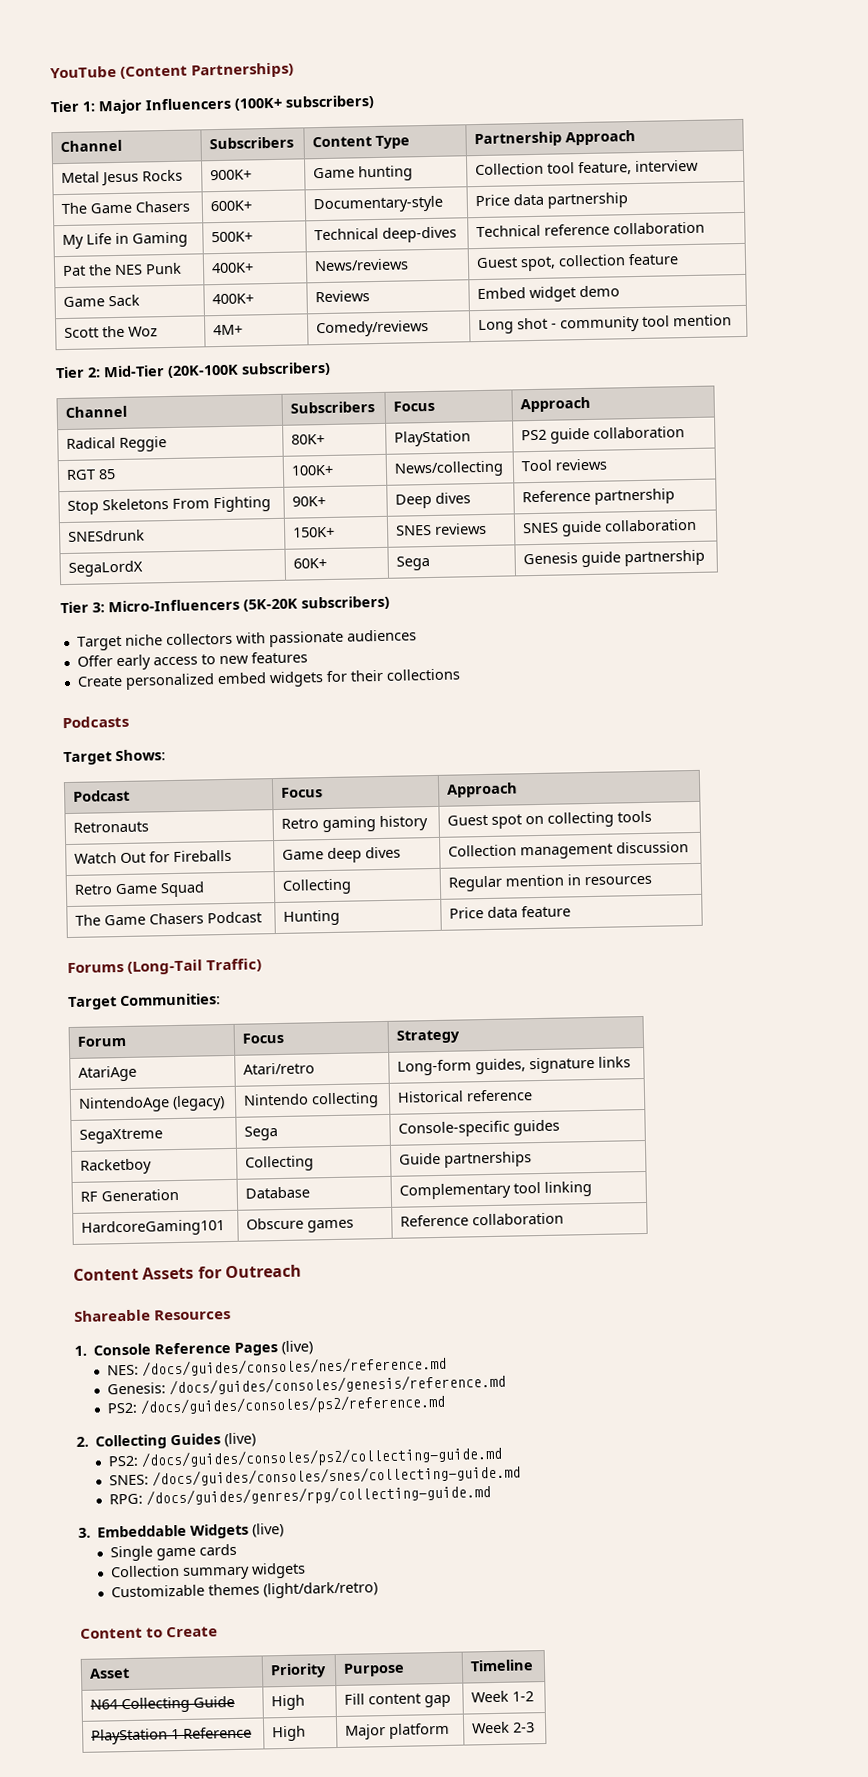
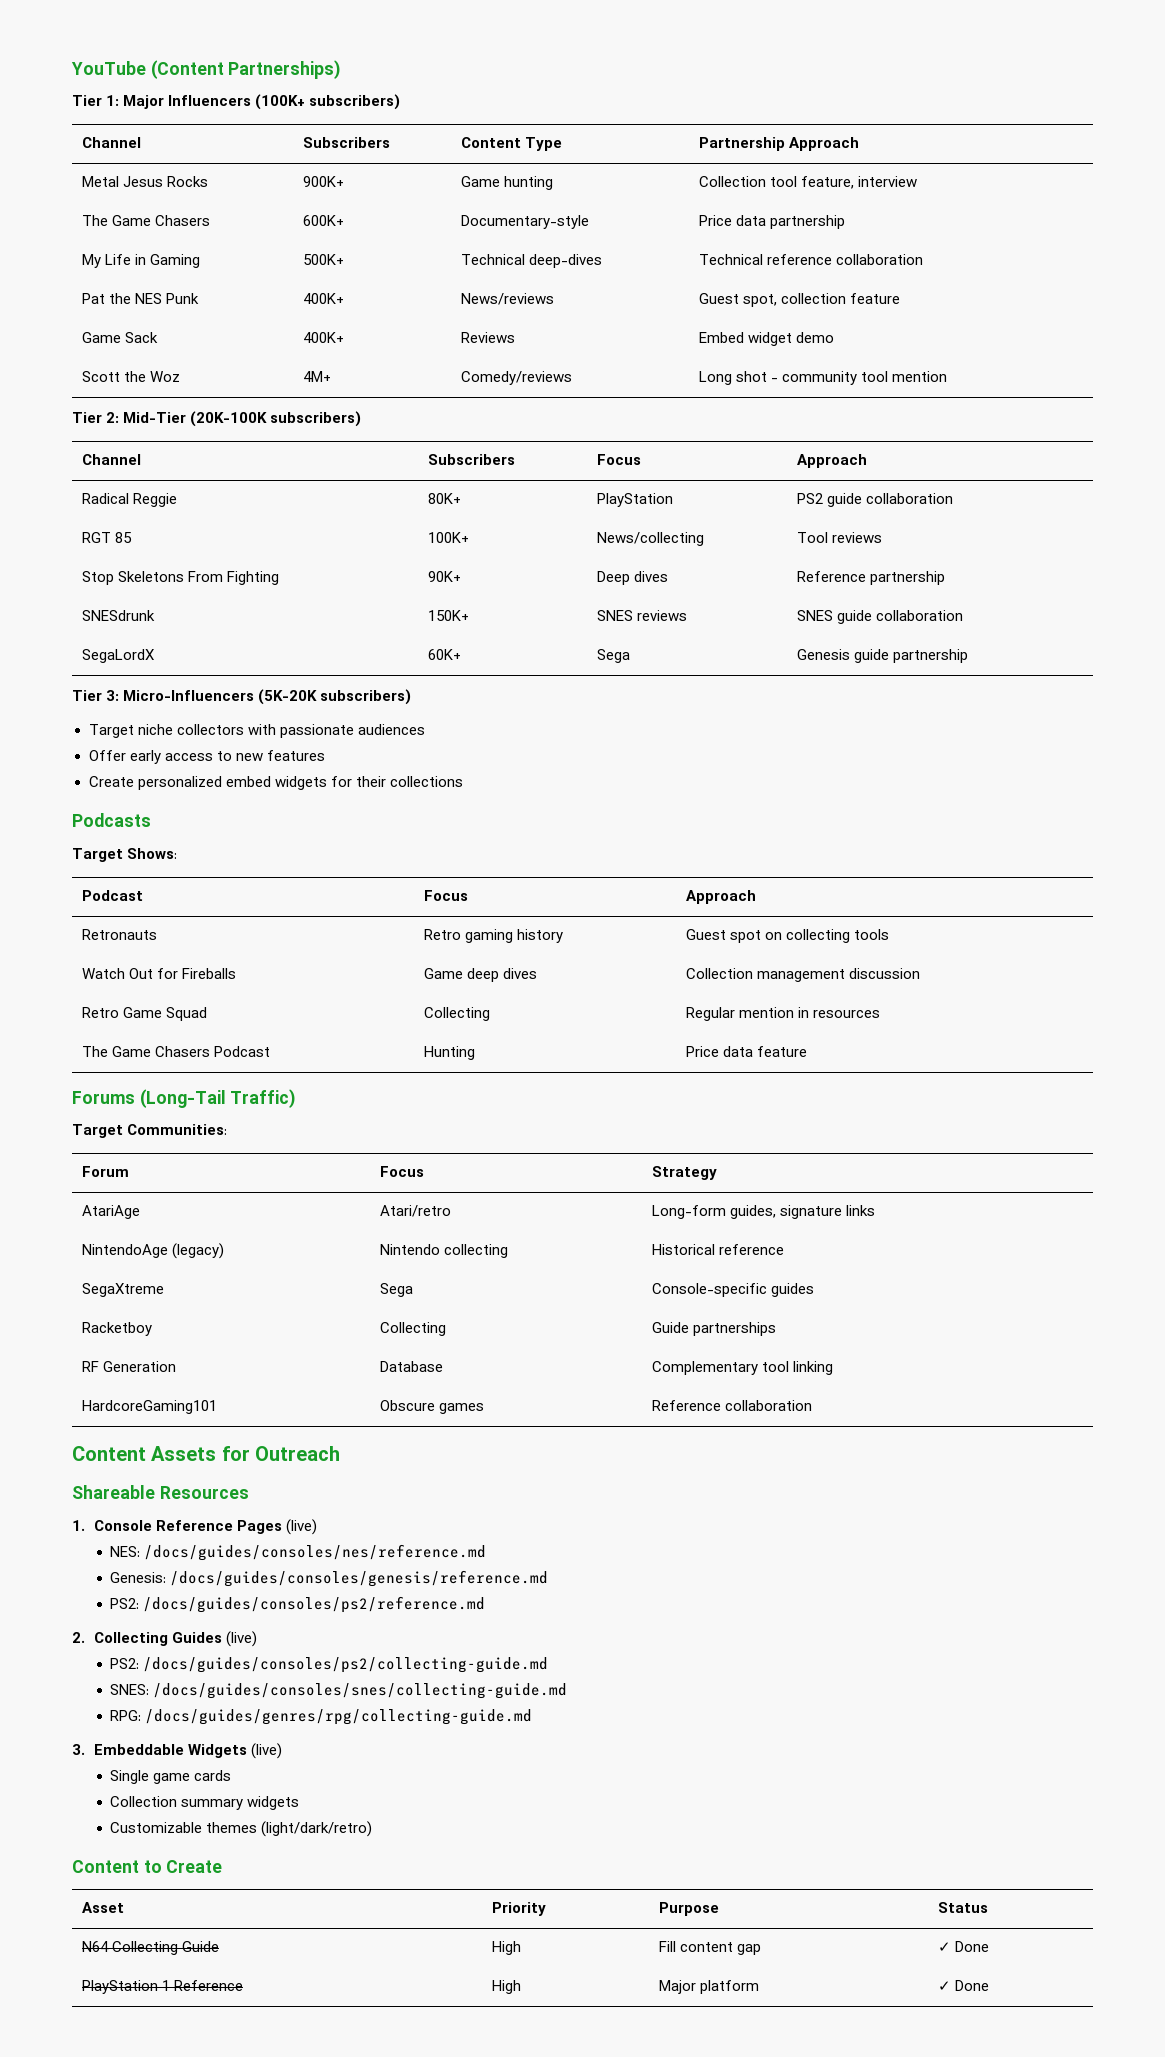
[469,1659,534,1672] Timeline -> [938,1902,989,1913] Status
[470,1690,534,1703] Week 1-2 -> [938,1941,990,1952] ✓ Done
[471,1721,535,1734] Week 2-3 -> [938,1980,990,1991] ✓ Done

